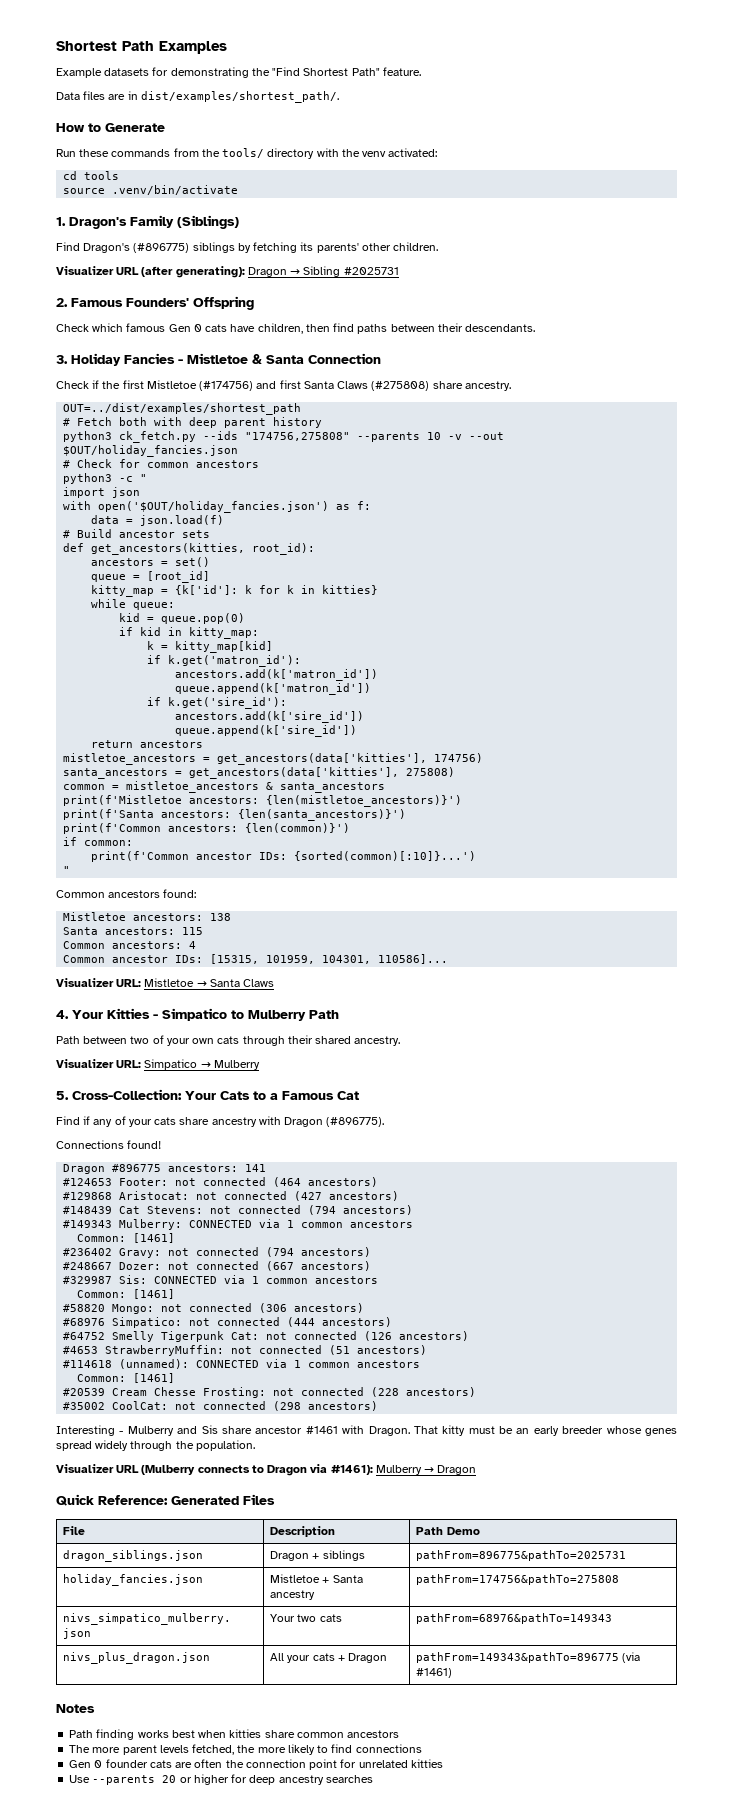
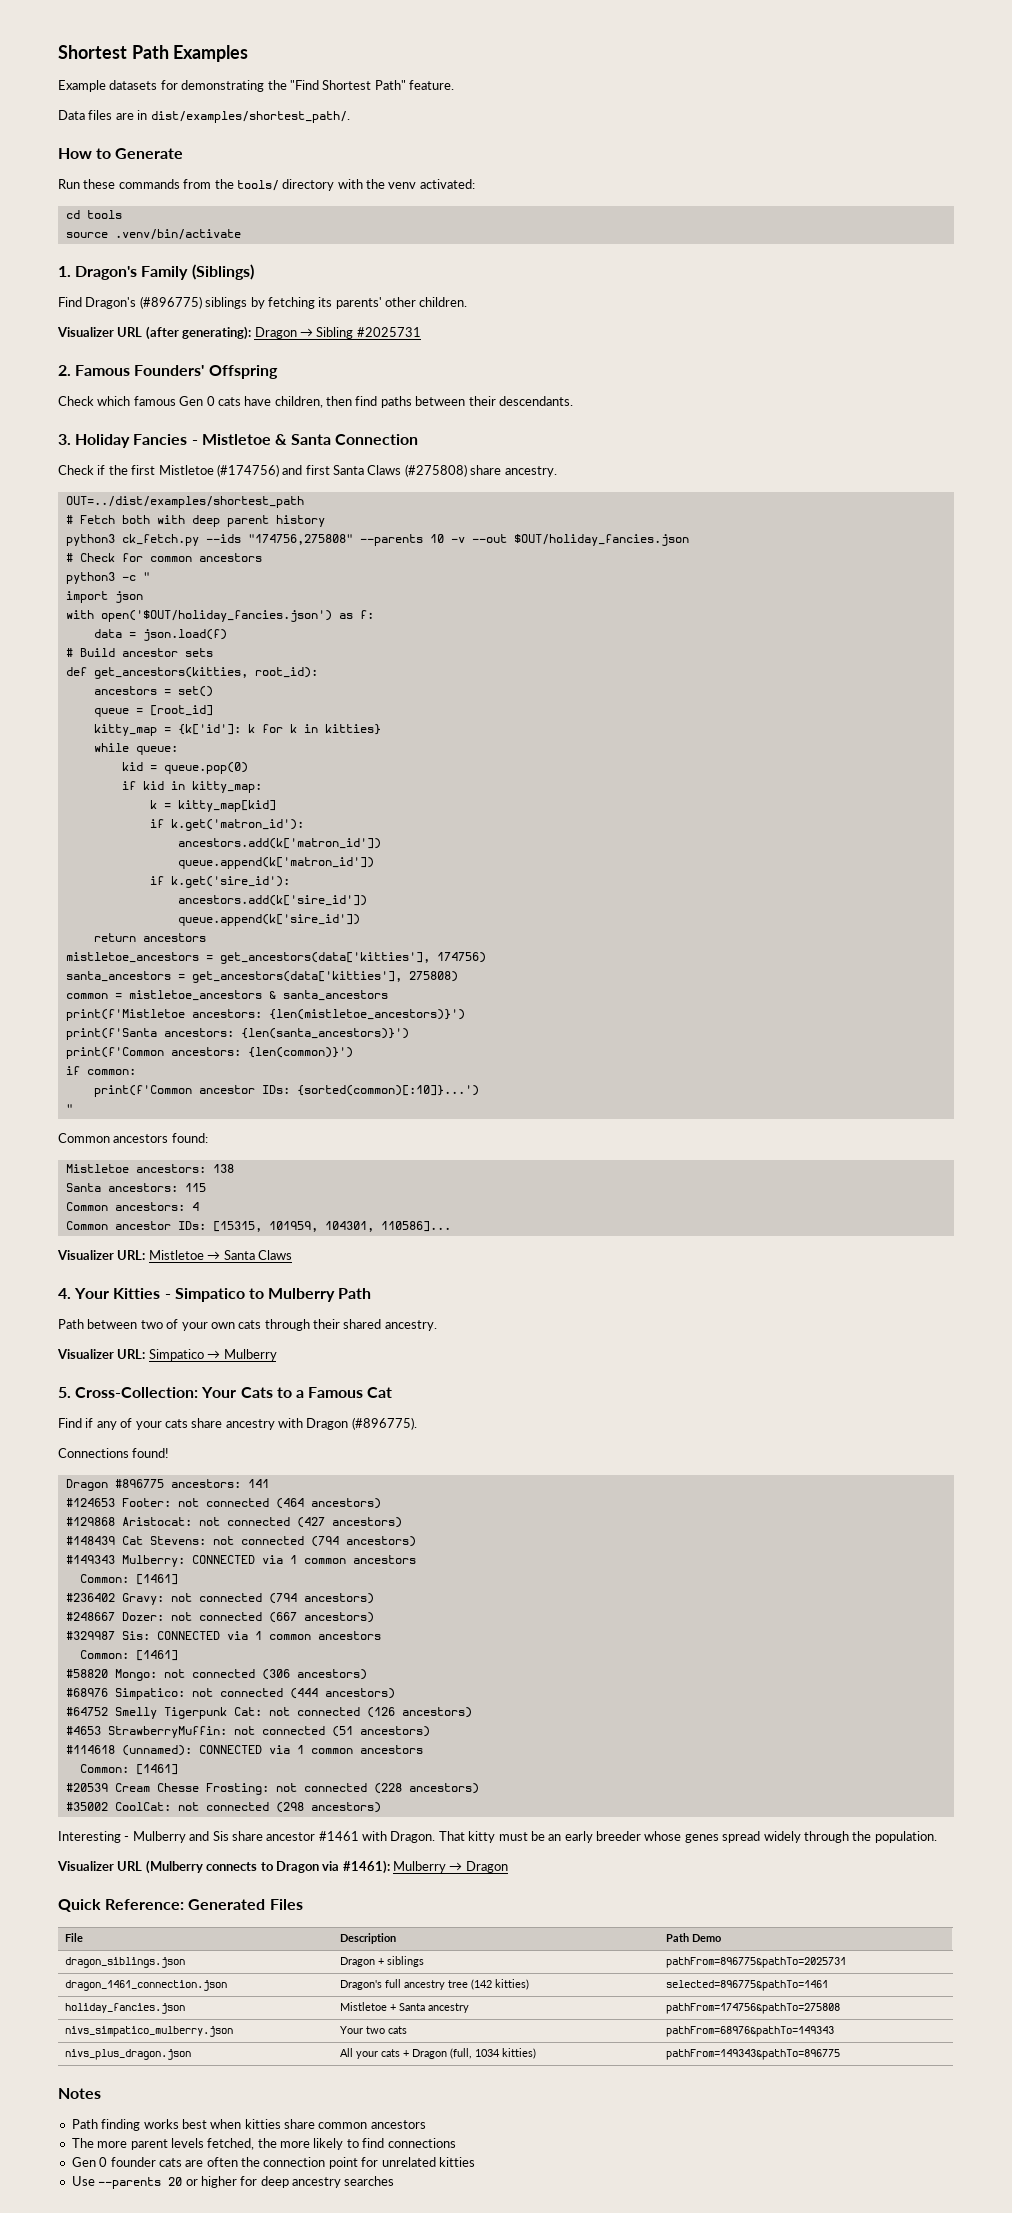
(627, 1555) none -> [65,1980,228,1991] [340,1979,530,1990] [666,1980,829,1991] // dragon_1461_connection.json | Dragon's full ancestry tree (142 kitties) | selected=896775&pathTo=1461
(388, 1658) none -> [450,2048,537,2059] (full, 1034 kitties)
[622,1652,641,1663] [416,1668,453,1678] (via #1461) -> (841, 2054) none

